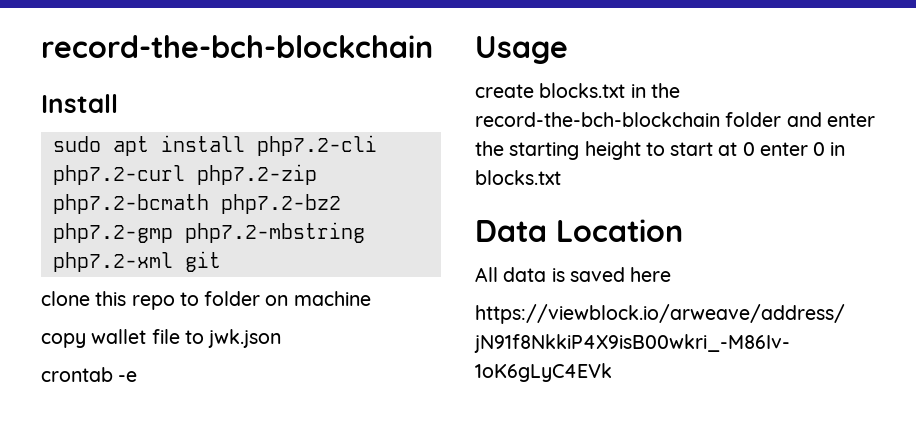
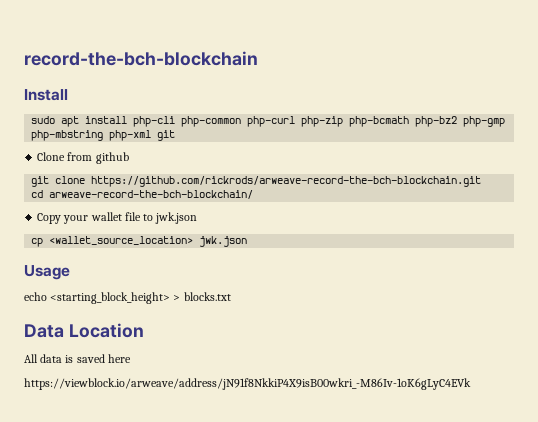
[256,135,377,156] [52,164,317,185] [52,194,341,214] [52,222,365,243] [52,251,221,272] [41,291,371,310] [41,329,282,348] [41,367,138,382] [475,36,568,64] [475,83,680,98] [475,112,875,127] [475,141,846,160] php7.2-cli php7.2-curl php7.2-zip php7.2-bcmath php7.2-bz2 php7.2-gmp php7.2-mbstring php7.2-xml git // clone this repo to folder on machine // copy wallet file to jwk.json // crontab -e // Usage // create blocks.txt in the record-the-bch-blockchain folder and enter the starting height to start at 0 enter 0 in -> [133,116,506,127] [31,130,176,141] [37,152,129,164] [31,176,482,187] [31,190,254,199] [37,212,198,224] [31,236,248,247] [24,265,70,280] [24,292,181,304] php-cli php-common php-curl php-zip php-bcmath php-bz2 php-gmp php-mbstring php-xml git // Clone from github // git clone https://github.com/rickrods/arweave-record-the-bch-blockchain.git // cd arweave-record-the-bch-blockchain/ // Copy your wallet file to jwk.json // cp <wallet_source_location> jwk.json // Usage // echo <starting_block_height> >

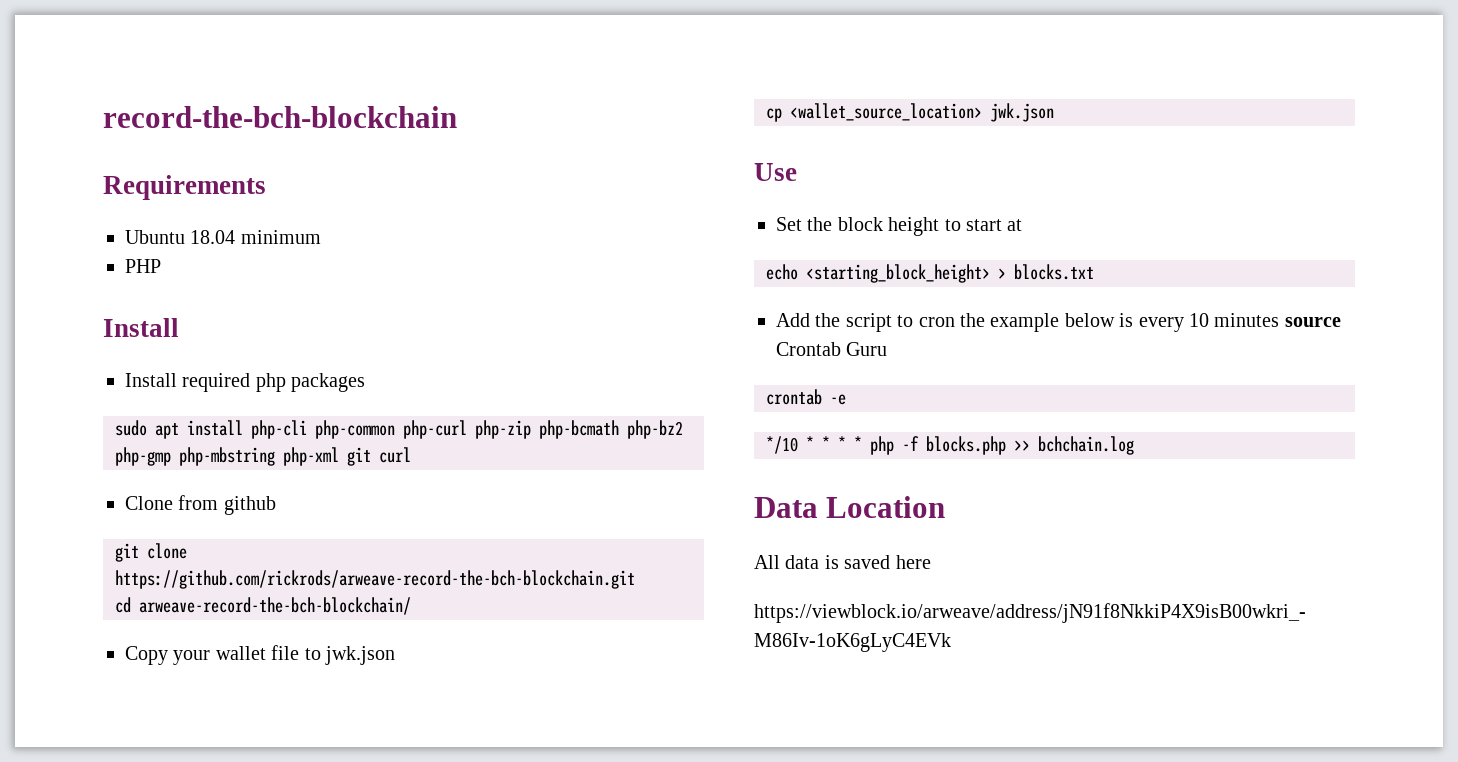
[24,89,68,101] Install -> [103,175,266,200] [125,230,321,244] [125,259,161,273] [103,318,179,337] [125,373,366,392] Requirements // Ubuntu 18.04 minimum // PHP // Install // Install required php packages
(176, 135) none -> [379,447,411,463] curl
[24,265,70,280] [24,292,231,304] Usage // echo <starting_block_height> > blocks.txt -> [754,163,797,181] [776,217,1023,236] [766,264,1094,283] [776,313,1341,332] [776,342,888,356] [766,389,846,405] [766,436,1134,455] Use // Set the block height to start at // echo <starting_block_height> > blocks.txt // Add the script to cron the example below is every 10 minutes source Crontab Guru // crontab -e // */10 * * * * php -f blocks.php >> bchchain.log

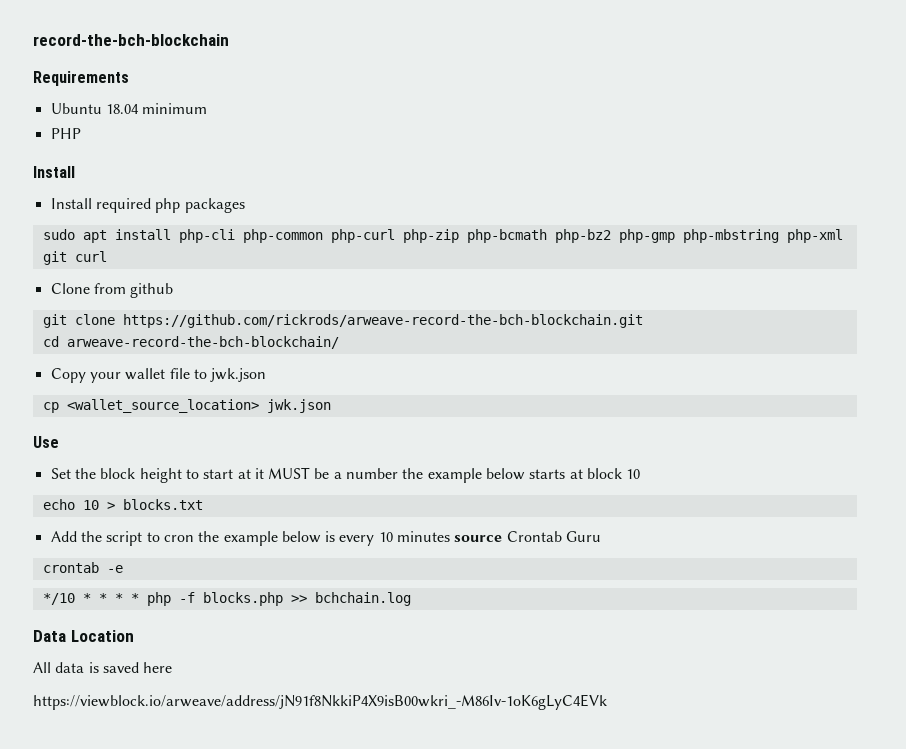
(1023, 225) none -> [254,467,641,483] it MUST be a number the example below starts at block 10
[806,264,990,283] <starting_block_height> -> [82,500,99,510] 10

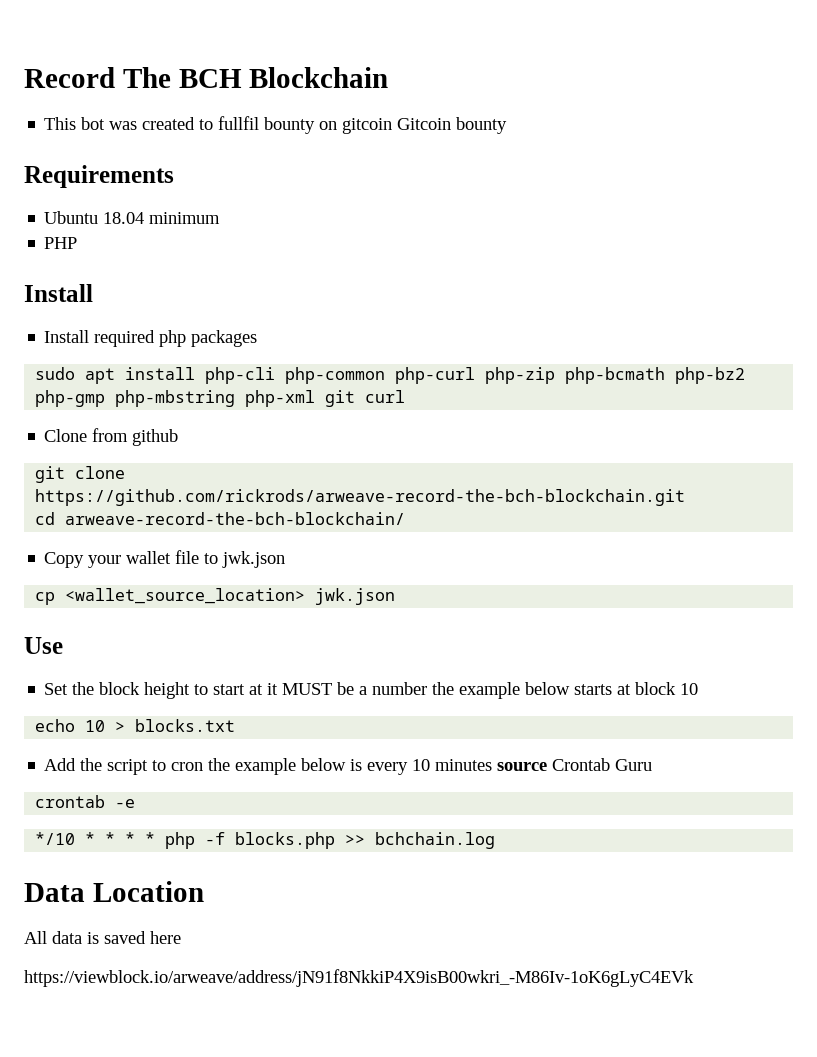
[33,34,229,46] record-the-bch-blockchain -> [24,67,389,88] [44,116,508,134] Record The BCH Blockchain // This bot was created to fullfil bounty on gitcoin Gitcoin bounty

